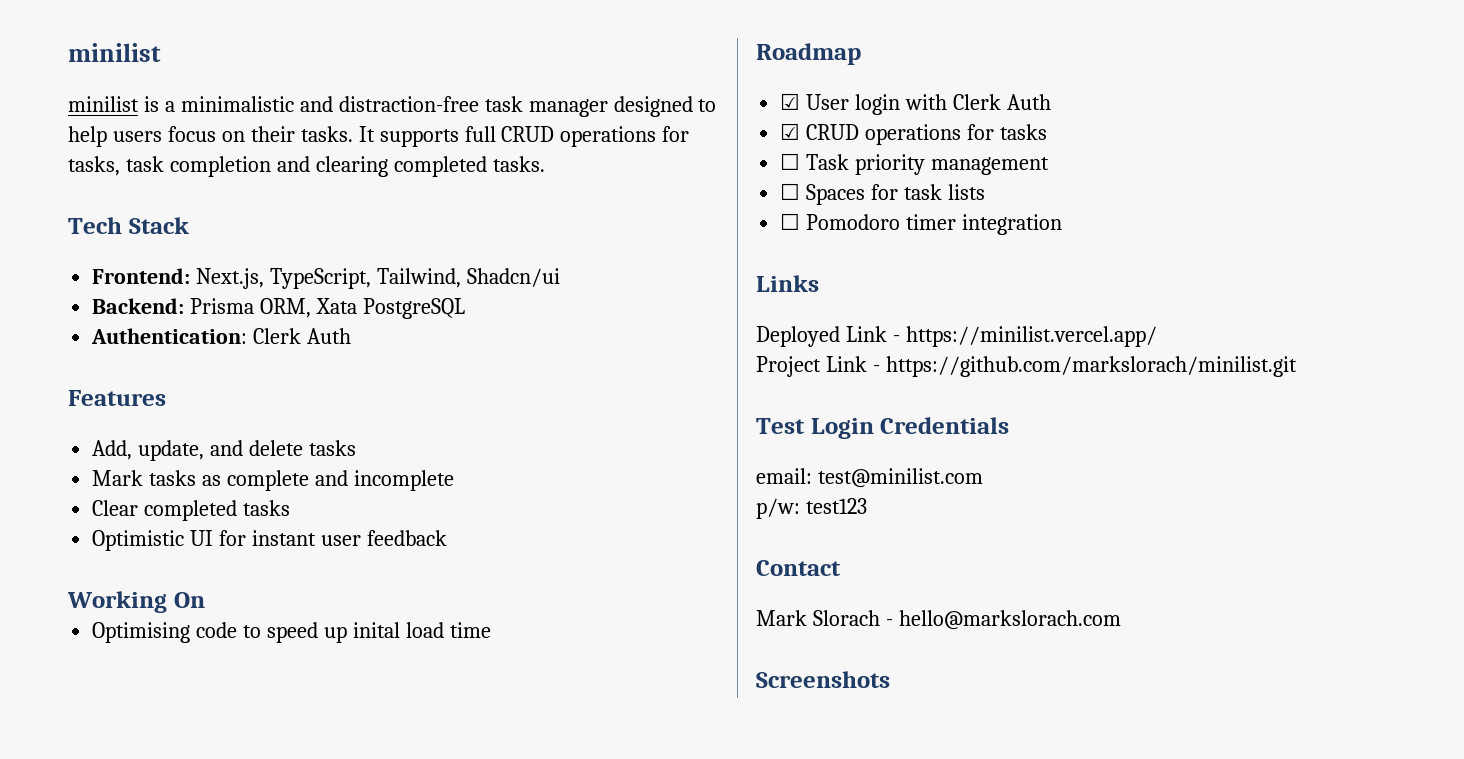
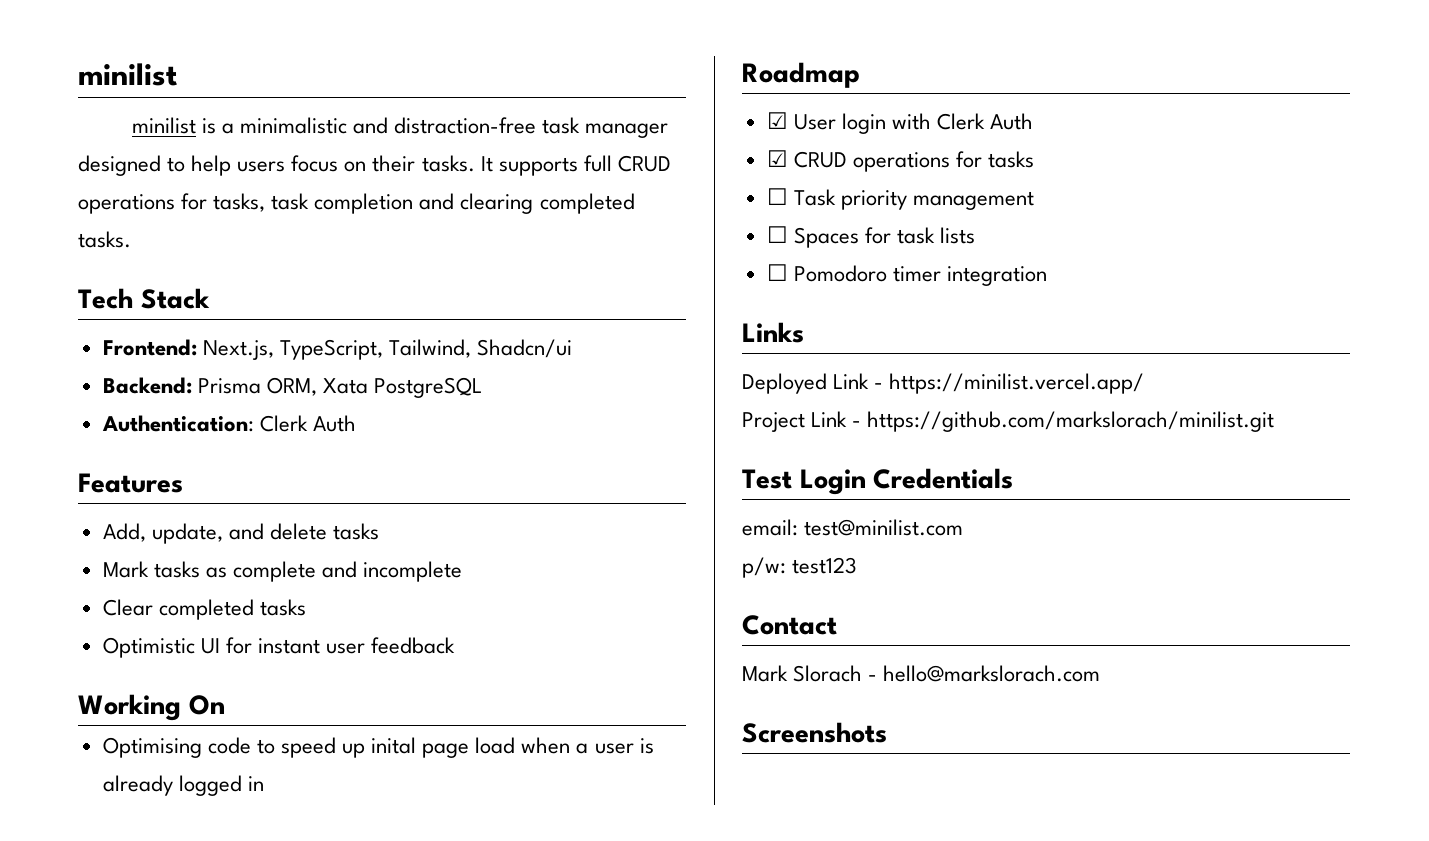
[405,622,491,638] load time -> [422,737,654,758] [102,775,264,796] page load when a user is already logged in

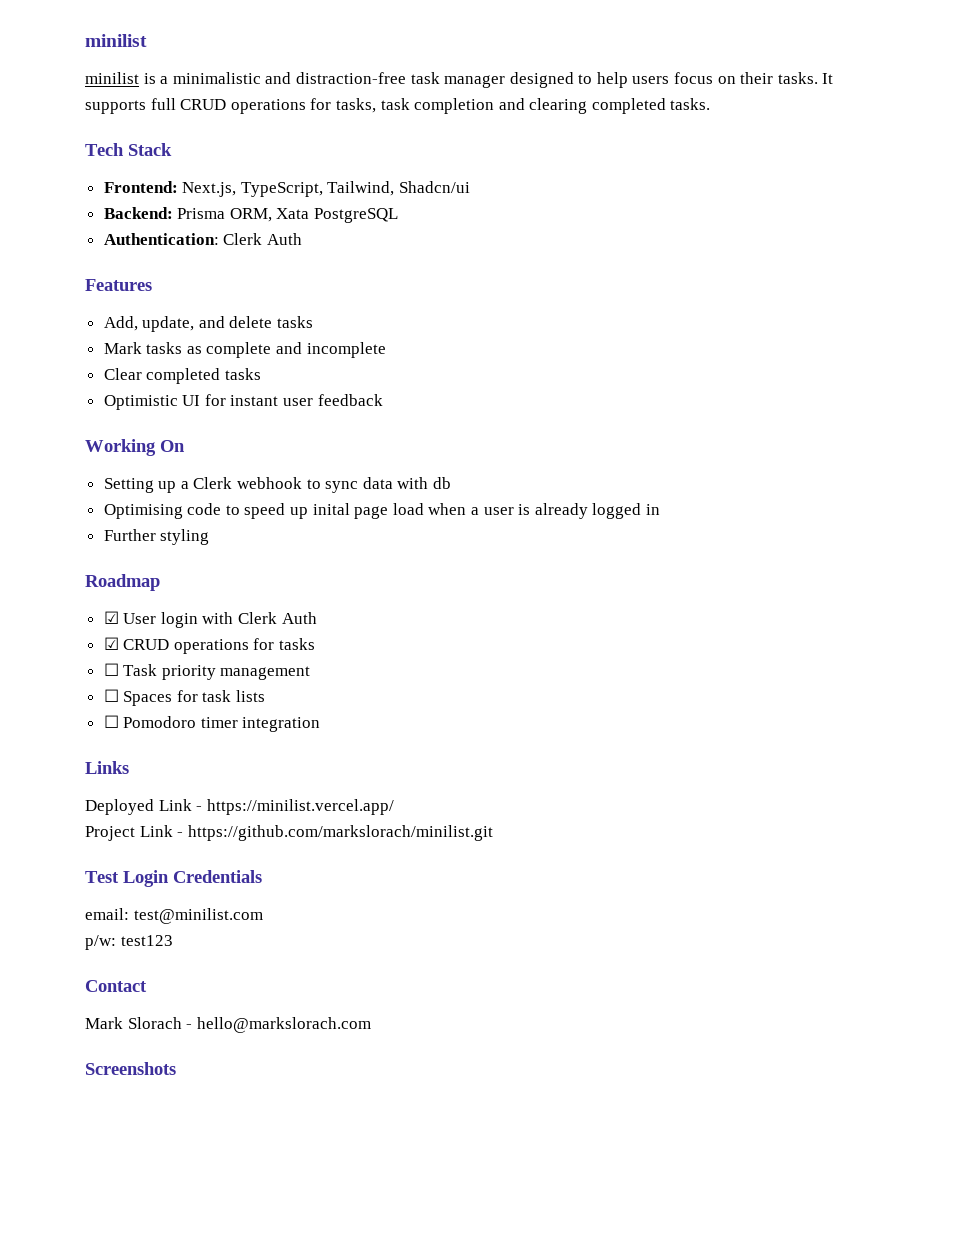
(225, 705) none -> [103,477,452,493] // Setting up a Clerk webhook to sync data with db
(264, 783) none -> [103,529,210,545] // Further styling

